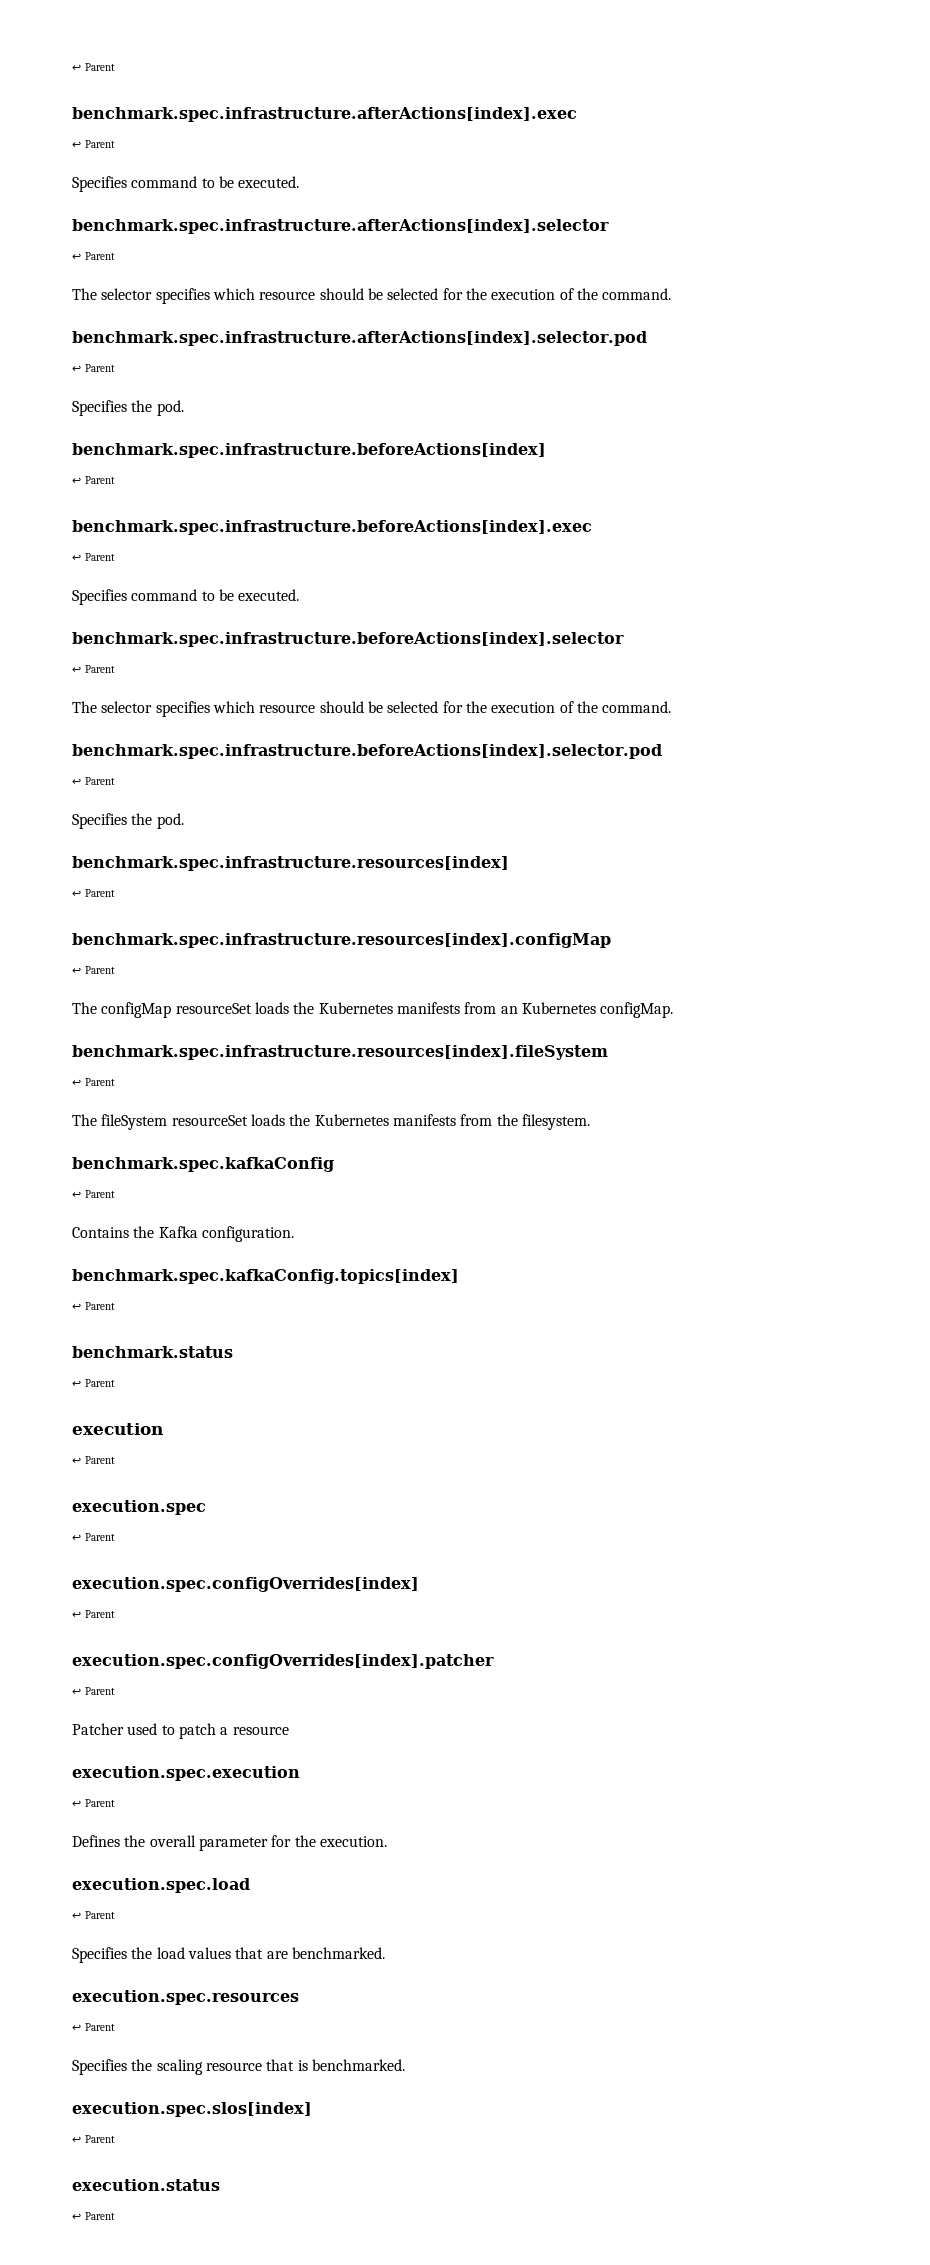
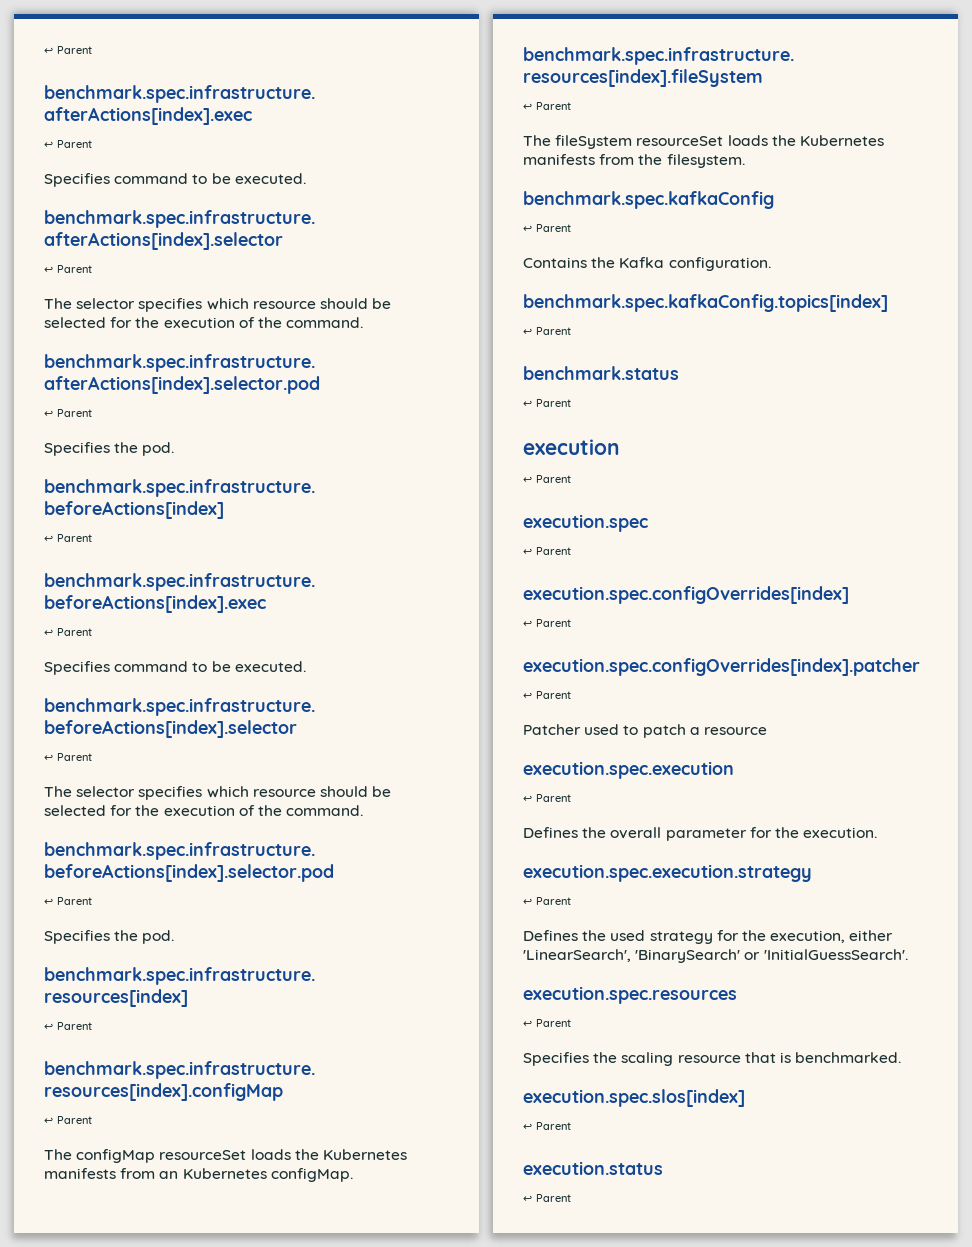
[72,1878,250,1893] [72,1911,116,1919] [72,1947,385,1963] execution.spec.load // ↩ Parent // Specifies the load values that are benchmarked. -> [523,864,812,882] [523,897,572,905] [523,930,894,944] [523,949,908,963] execution.spec.execution.strategy // ↩ Parent // Defines the used strategy for the execution, either 'LinearSearch', 'BinarySearch' or 'InitialGuessSearch'.

